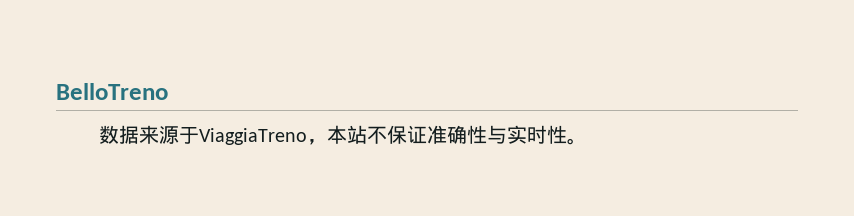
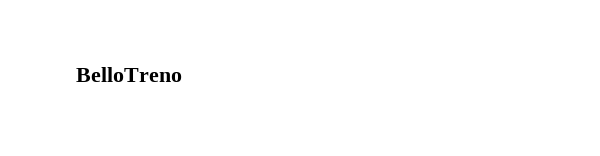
[98,125,587,145] // 数据来源于ViaggiaTreno，本站不保证准确性与实时性。 -> (182, 74) none

